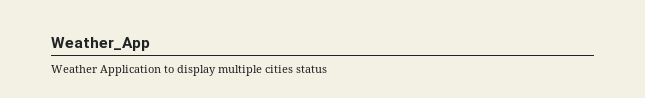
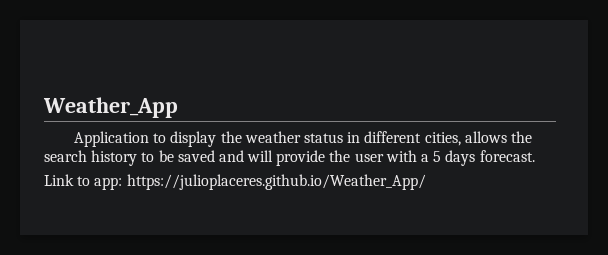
[51,65,98,73] Weather -> (178, 107) none
[218,65,327,76] multiple cities status -> [220,131,532,146] [44,150,535,166] [44,174,426,190] the weather status in different cities, allows the search history to be saved and will provide the user with a 5 days forecast. // Link to app: https://julioplaceres.github.io/Weather_App/

